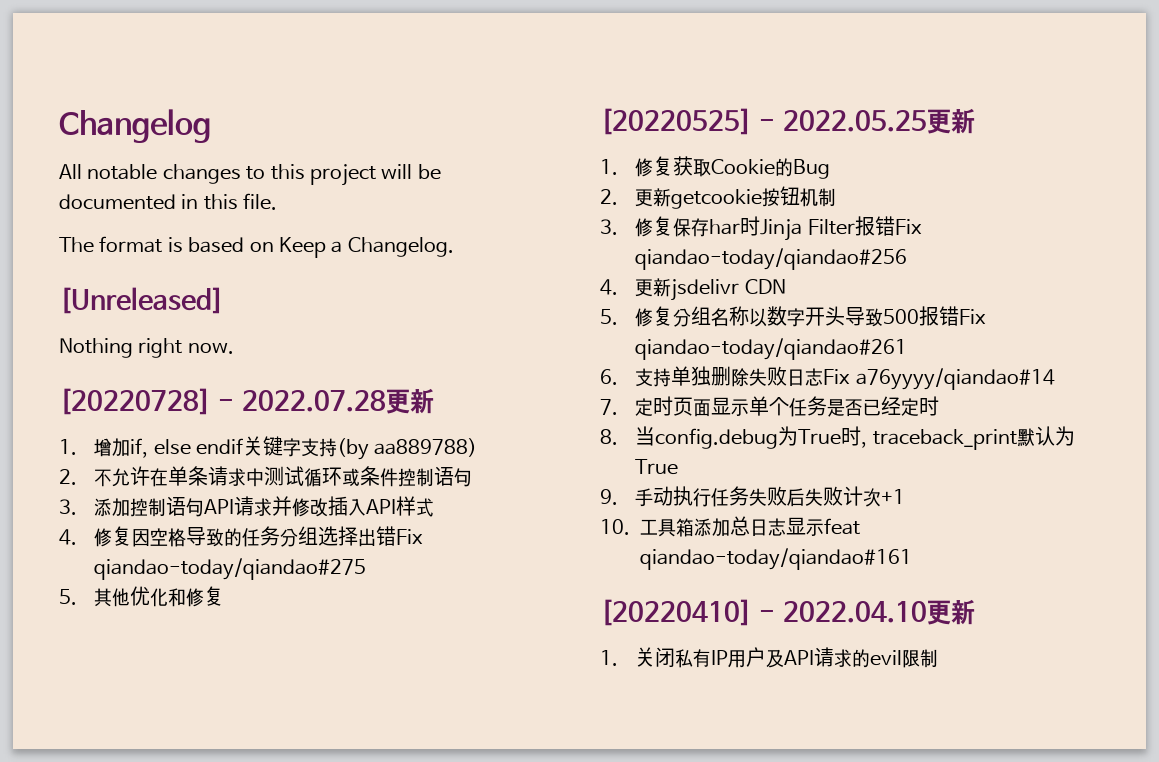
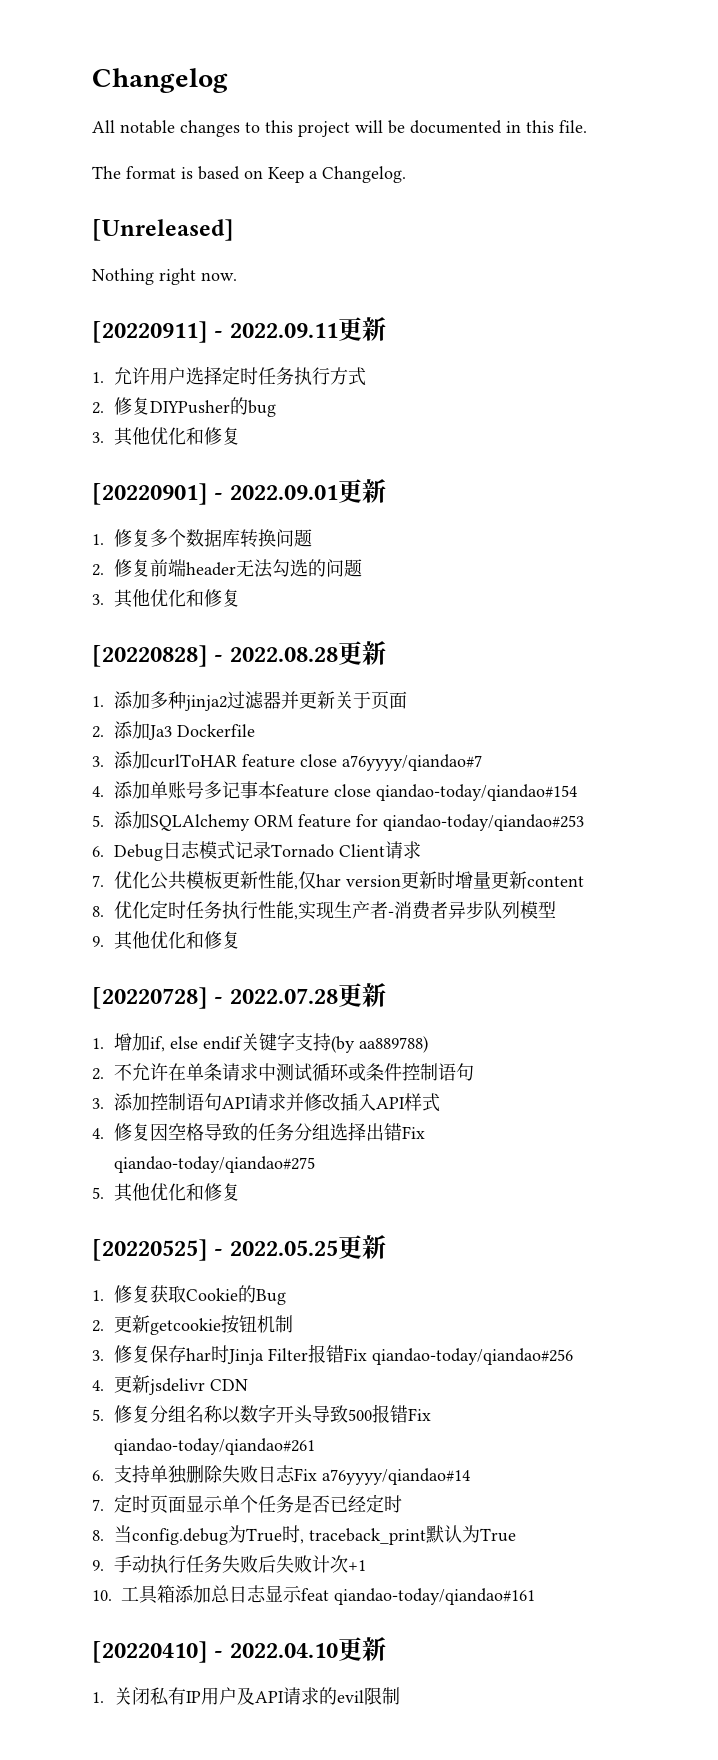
(234, 348) none -> [92,317,386,343] [92,366,366,386] [92,397,276,417] [92,427,240,446] [92,479,386,505] [92,529,312,548] [92,559,362,578] [92,589,240,608] [92,641,386,667] [92,691,407,711] [92,721,255,740] [92,751,482,771] [92,781,577,801] [92,811,584,831] [92,841,421,861] [92,871,584,890] [92,900,556,920] [92,931,240,950] // [20220911] - 2022.09.11更新 // 1.允许用户选择定时任务执行方式 // 2.修复DIYPusher的bug // 3.其他优化和修复 // [20220901] - 2022.09.01更新 // 1.修复多个数据库转换问题 // 2.修复前端header无法勾选的问题 // 3.其他优化和修复 // [20220828] - 2022.08.28更新 // 1.添加多种jinja2过滤器并更新关于页面 // 2.添加Ja3 Dockerfile // 3.添加curlToHAR feature close a76yyyy/qiandao#7 // 4.添加单账号多记事本feature close qiandao-today/qiandao#154 // 5.添加SQLAlchemy ORM feature for qiandao-today/qiandao#253 // 6. Debug日志模式记录Tornado Client请求 // 7.优化公共模板更新性能,仅har version更新时增量更新content // 8.优化定时任务执行性能,实现生产者-消费者异步队列模型 // 9.其他优化和修复

